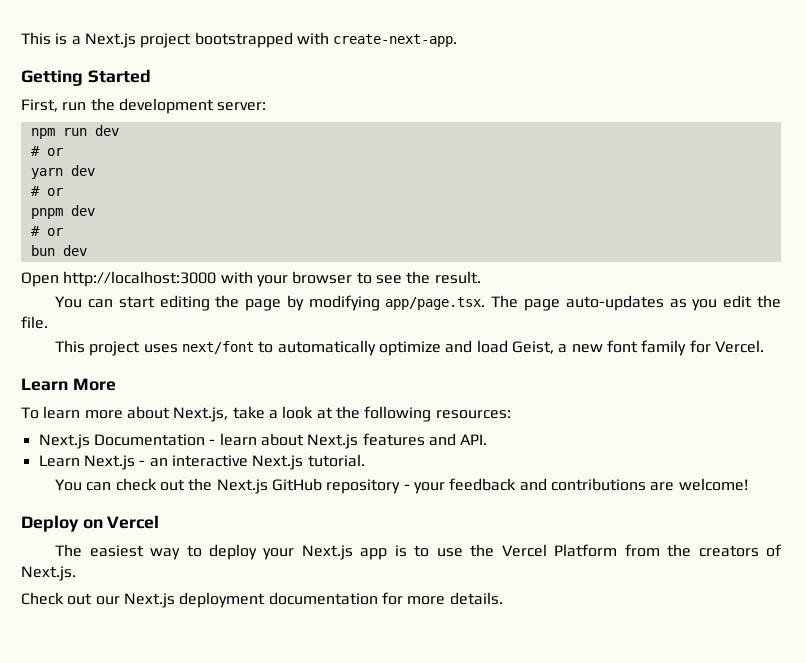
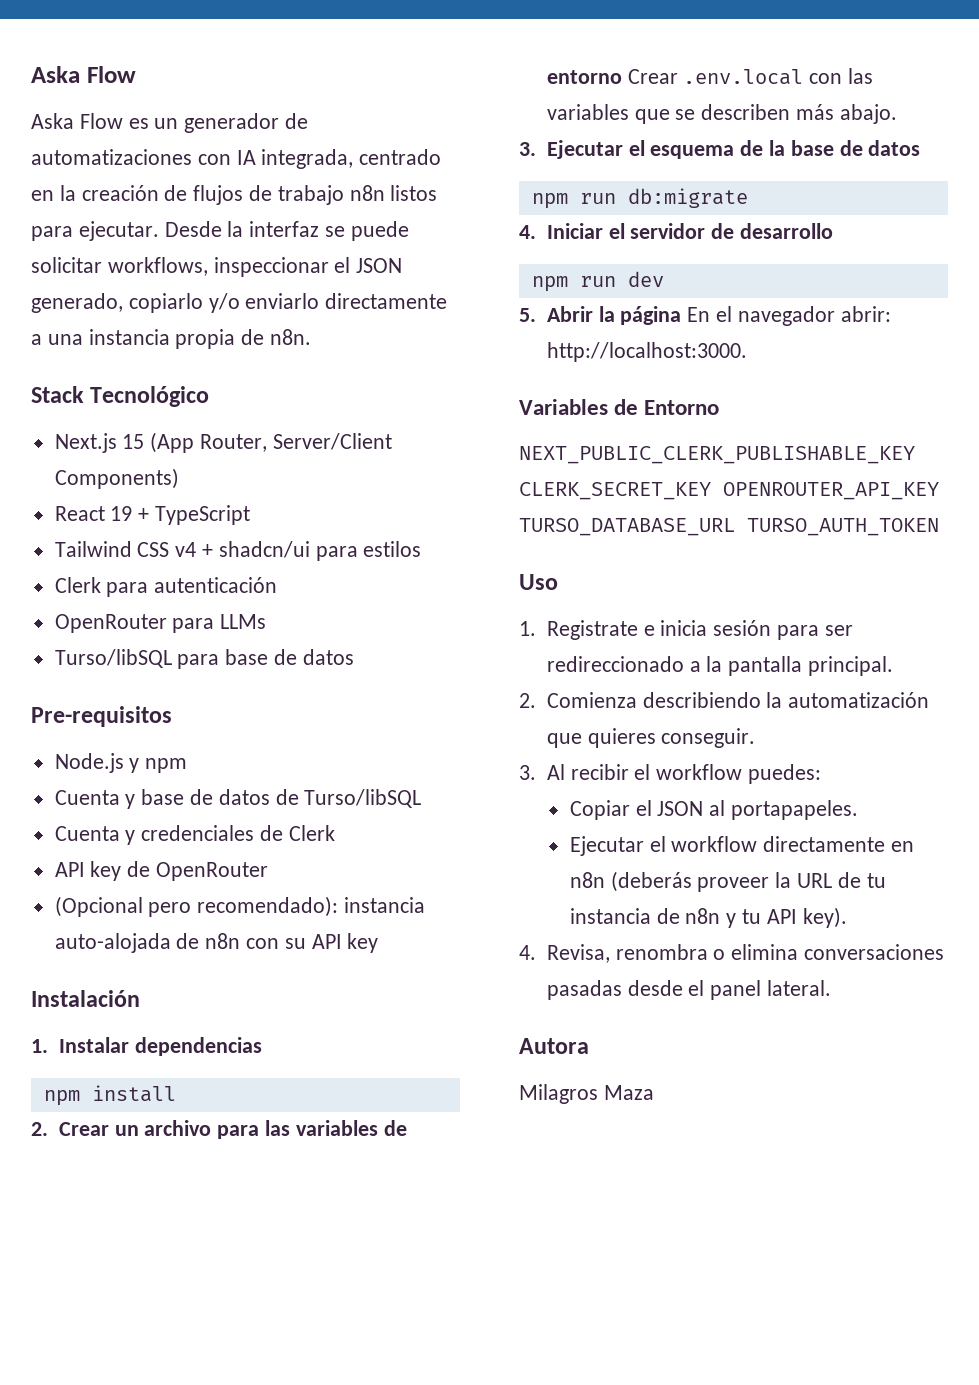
[21,32,458,48] [21,69,151,86] [21,98,267,114] [30,125,119,139] [30,146,63,156] [30,165,95,179] [30,186,63,196] [30,205,95,219] [30,226,63,236] [30,245,87,256] [21,271,481,287] [55,295,781,311] [21,316,48,329] [55,340,764,356] [21,378,116,391] [21,406,511,422] [38,433,488,449] [38,454,365,470] [55,478,748,494] [21,515,160,532] [55,544,783,560] [21,566,76,581] [21,592,503,608] This is a Next.js project bootstrapped with create-next-app. // Getting Started // First, run the development server: // npm run dev // # or // yarn dev // # or // pnpm dev // # or // bun dev // Open http://localhost:3000 with your browser to see the result. // You can start editing the page by modifying app/page.tsx. The page auto-updates as you edit the file. // This project uses next/font to automatically optimize and load Geist, a new font family for Vercel. // Learn More // To learn more about Next.js, take a look at the following resources: // Next.js Documentation - learn about Next.js features and API. // Learn Next.js - an interactive Next.js tutorial. // You can check out the Next.js GitHub repository - your feedback and contributions are welcome! // Deploy on Vercel // The easiest way to deploy your Next.js app is to use the Vercel Platform from the creators of Next.js. // Check out our Next.js deployment documentation for more details. -> [31,66,136,83] [31,113,309,133] [31,149,442,169] [31,185,438,205] [31,221,409,241] [31,257,403,277] [31,293,448,313] [31,329,312,349] [31,386,210,407] [54,432,392,453] [54,468,179,489] [54,505,251,525] [54,541,422,561] [54,577,278,597] [54,614,267,633] [54,649,354,669] [31,706,172,727] [54,753,188,773] [54,789,422,809] [54,825,335,845] [54,861,269,881] [54,896,426,917] [54,933,379,953] [31,990,140,1007] [31,1037,262,1056] [43,1085,176,1106] [31,1120,407,1139] [546,68,873,85] [546,104,897,124] [519,140,921,159] [531,188,748,209] [519,223,833,239] [531,271,664,292] [519,306,891,326] [546,342,747,362] [519,399,720,415] [519,446,915,464] [519,482,939,500] [519,518,939,536] [519,574,558,590] [519,620,853,640] [546,656,893,676] [519,692,930,708] [546,728,756,748] [519,764,821,784] [569,800,858,820] [569,836,914,856] [569,871,886,892] [569,907,847,928] [519,944,944,963] [546,980,831,1000] [519,1038,589,1054] [519,1084,654,1104] Aska Flow // Aska Flow es un generador de automatizaciones con IA integrada, centrado en la creación de flujos de trabajo n8n listos para ejecutar. Desde la interfaz se puede solicitar workflows, inspeccionar el JSON generado, copiarlo y/o enviarlo directamente a una instancia propia de n8n. // Stack Tecnológico // Next.js 15 (App Router, Server/Client Components) // React 19 + TypeScript // Tailwind CSS v4 + shadcn/ui para estilos // Clerk para autenticación // OpenRouter para LLMs // Turso/libSQL para base de datos // Pre-requisitos // Node.js y npm // Cuenta y base de datos de Turso/libSQL // Cuenta y credenciales de Clerk // API key de OpenRouter // (Opcional pero recomendado): instancia auto-alojada de n8n con su API key // Instalación // 1. Instalar dependencias // npm install // 2. Crear un archivo para las variables de entorno Crear .env.local con las variables que se describen más abajo. // 3. Ejecutar el esquema de la base de datos // npm run db:migrate // 4. Iniciar el servidor de desarrollo // npm run dev // 5. Abrir la página En el navegador abrir: http://localhost:3000. // Variables de Entorno // NEXT_PUBLIC_CLERK_PUBLISHABLE_KEY CLERK_SECRET_KEY OPENROUTER_API_KEY TURSO_DATABASE_URL TURSO_AUTH_TOKEN // Uso // 1. Registrate e inicia sesión para ser redireccionado a la pantalla principal. // 2. Comienza describiendo la automatización que quieres conseguir. // 3. Al recibir el workflow puedes: // Copiar el JSON al portapapeles. // Ejecutar el workflow directamente en n8n (deberás proveer la URL de tu instancia de n8n y tu API key). // 4. Revisa, renombra o elimina conversaciones pasadas desde el panel lateral. // Autora // Milagros Maza

